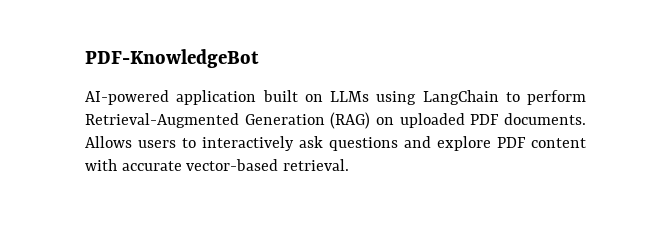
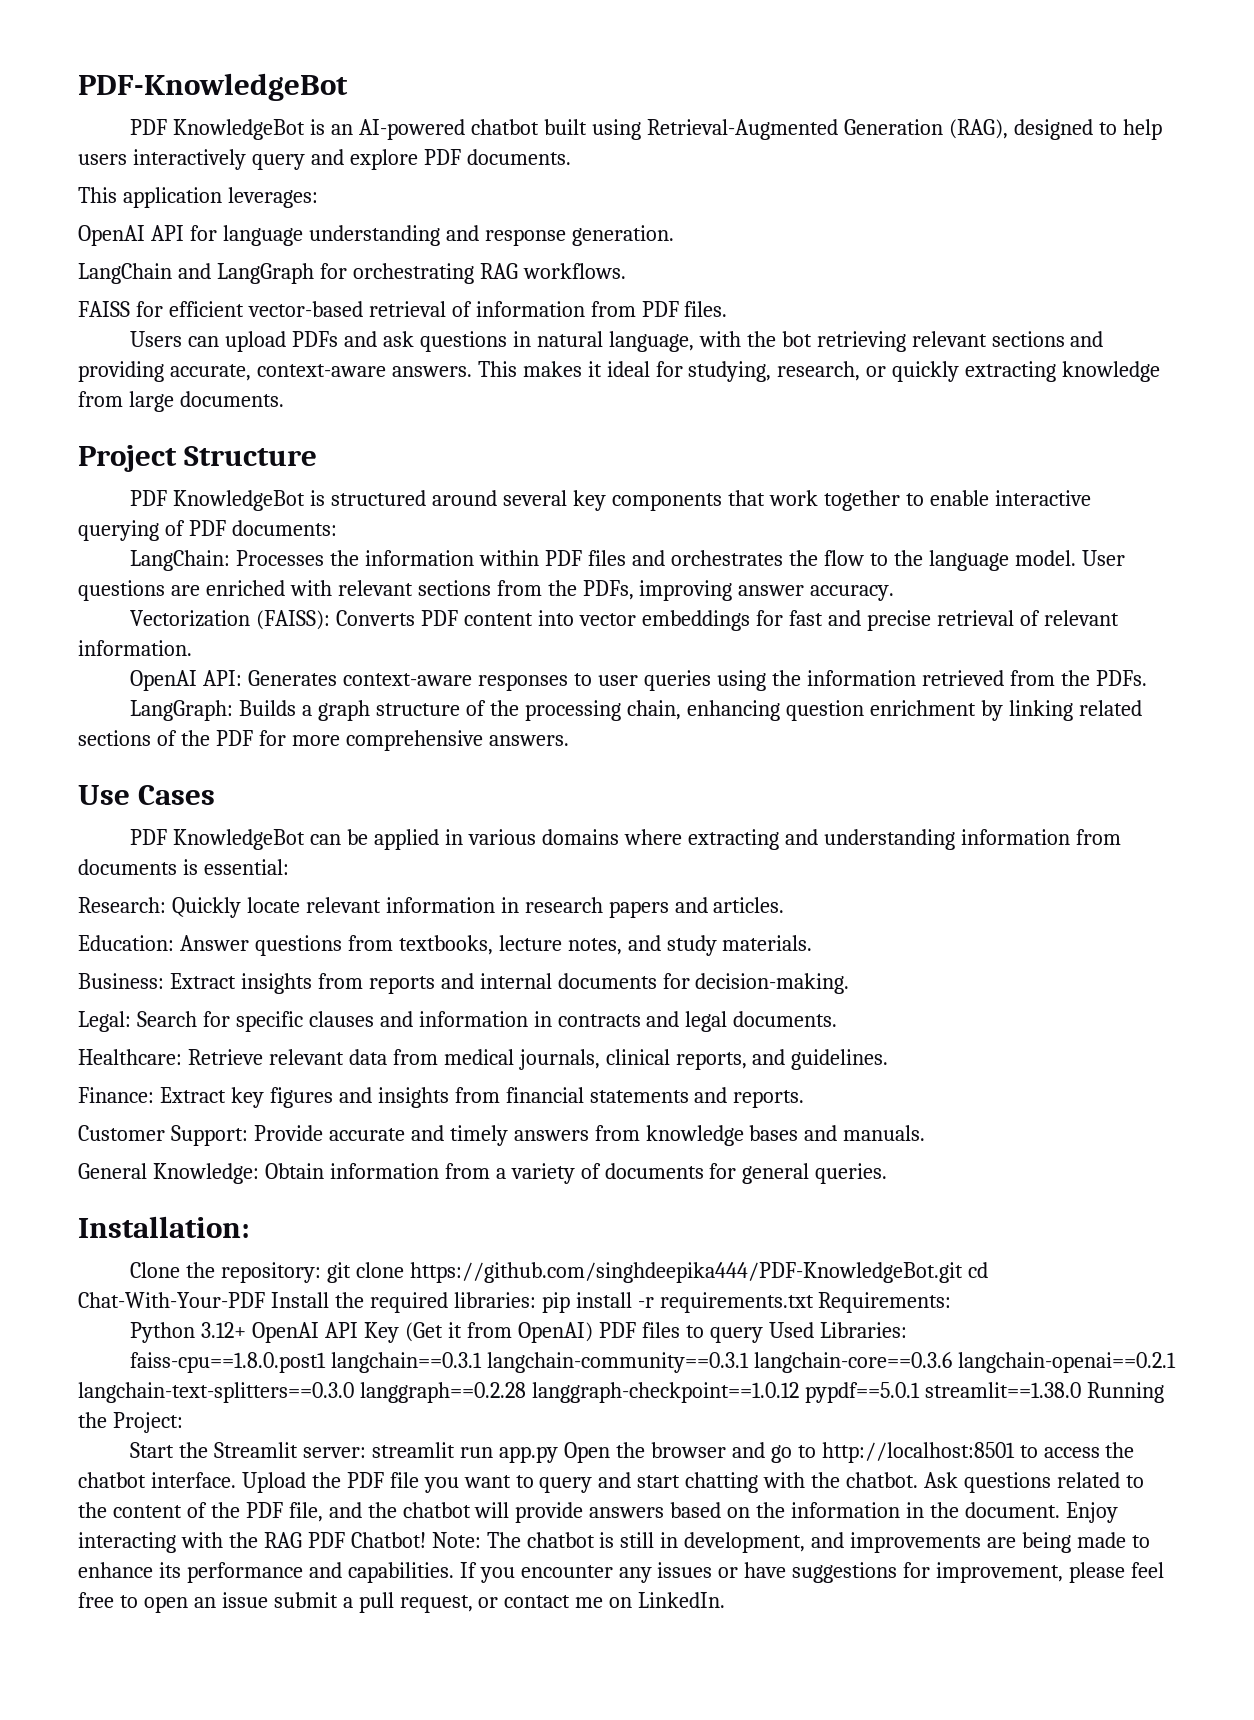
[85,90,586,105] [85,112,587,129] [85,136,586,151] [85,159,350,171] AI-powered application built on LLMs using LangChain to perform Retrieval-Augmented Generation (RAG) on uploaded PDF documents. Allows users to interactively ask questions and explore PDF content with accurate vector-based retrieval. -> [130,119,1162,140] [78,149,571,170] [78,187,318,208] [78,225,674,246] [78,263,626,284] [78,301,728,317] [130,331,1104,352] [78,361,1161,382] [78,391,284,412] [78,445,318,472] [130,490,1091,511] [78,520,337,541] [130,550,1125,571] [78,580,895,601] [130,610,1119,631] [78,640,192,656] [130,670,1147,691] [130,700,1142,721] [78,730,569,751] [78,785,216,805] [130,829,1121,850] [78,859,289,875] [78,897,785,918] [78,935,813,956] [78,973,850,994] [78,1011,838,1032] [78,1049,889,1070] [78,1087,805,1108] [78,1125,926,1146] [78,1163,888,1184] [78,1216,250,1238] [130,1262,989,1283] [78,1292,952,1313] [130,1322,907,1343] [130,1352,1177,1373] [78,1382,1164,1403] [78,1412,183,1433] [130,1442,1135,1463] [78,1472,1144,1493] [78,1502,1118,1523] [78,1532,1150,1553] [78,1562,1165,1583] [78,1592,726,1613] PDF KnowledgeBot is an AI-powered chatbot built using Retrieval-Augmented Generation (RAG), designed to help users interactively query and explore PDF documents. // This application leverages: // OpenAI API for language understanding and response generation. // LangChain and LangGraph for orchestrating RAG workflows. // FAISS for efficient vector-based retrieval of information from PDF files. // Users can upload PDFs and ask questions in natural language, with the bot retrieving relevant sections and providing accurate, context-aware answers. This makes it ideal for studying, research, or quickly extracting knowledge from large documents. // Project Structure // PDF KnowledgeBot is structured around several key components that work together to enable interactive querying of PDF documents: // LangChain: Processes the information within PDF files and orchestrates the flow to the language model. User questions are enriched with relevant sections from the PDFs, improving answer accuracy. // Vectorization (FAISS): Converts PDF content into vector embeddings for fast and precise retrieval of relevant information. // OpenAI API: Generates context-aware responses to user queries using the information retrieved from the PDFs. // LangGraph: Builds a graph structure of the processing chain, enhancing question enrichment by linking related sections of the PDF for more comprehensive answers. // Use Cases // PDF KnowledgeBot can be applied in various domains where extracting and understanding information from documents is essential: // Research: Quickly locate relevant information in research papers and articles. // Education: Answer questions from textbooks, lecture notes, and study materials. // Business: Extract insights from reports and internal documents for decision-making. // Legal: Search for specific clauses and information in contracts and legal documents. // Healthcare: Retrieve relevant data from medical journals, clinical reports, and guidelines. // Finance: Extract key figures and insights from financial statements and reports. // Customer Support: Provide accurate and timely answers from knowledge bases and manuals. // General Knowledge: Obtain information from a variety of documents for general queries. // Installation: // Clone the repository: git clone https://github.com/singhdeepika444/PDF-KnowledgeBot.git cd Chat-With-Your-PDF Install the required libraries: pip install -r requirements.txt Requirements: // Python 3.12+ OpenAI API Key (Get it from OpenAI) PDF files to query Used Libraries: // faiss-cpu==1.8.0.post1 langchain==0.3.1 langchain-community==0.3.1 langchain-core==0.3.6 langchain-openai==0.2.1 langchain-text-splitters==0.3.0 langgraph==0.2.28 langgraph-checkpoint==1.0.12 pypdf==5.0.1 streamlit==1.38.0 Running the Project: // Start the Streamlit server: streamlit run app.py Open the browser and go to http://localhost:8501 to access the chatbot interface. Upload the PDF file you want to query and start chatting with the chatbot. Ask questions related to the content of the PDF file, and the chatbot will provide answers based on the information in the document. Enjoy interacting with the RAG PDF Chatbot! Note: The chatbot is still in development, and improvements are being made to enhance its performance and capabilities. If you encounter any issues or have suggestions for improvement, please feel free to open an issue submit a pull request, or contact me on LinkedIn.

